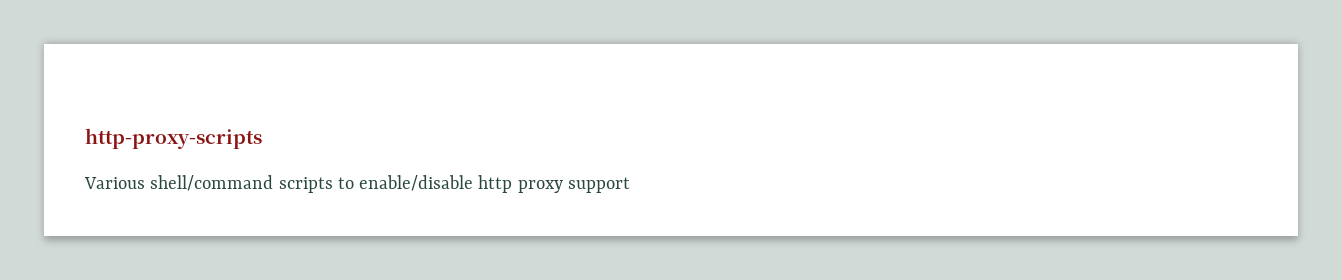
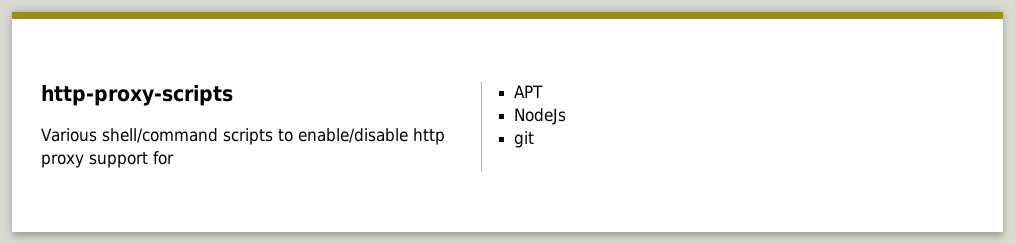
(630, 185) none -> [153,151,174,165] [514,85,544,98] [514,108,567,125] [514,131,535,148] for // APT // NodeJs // git

